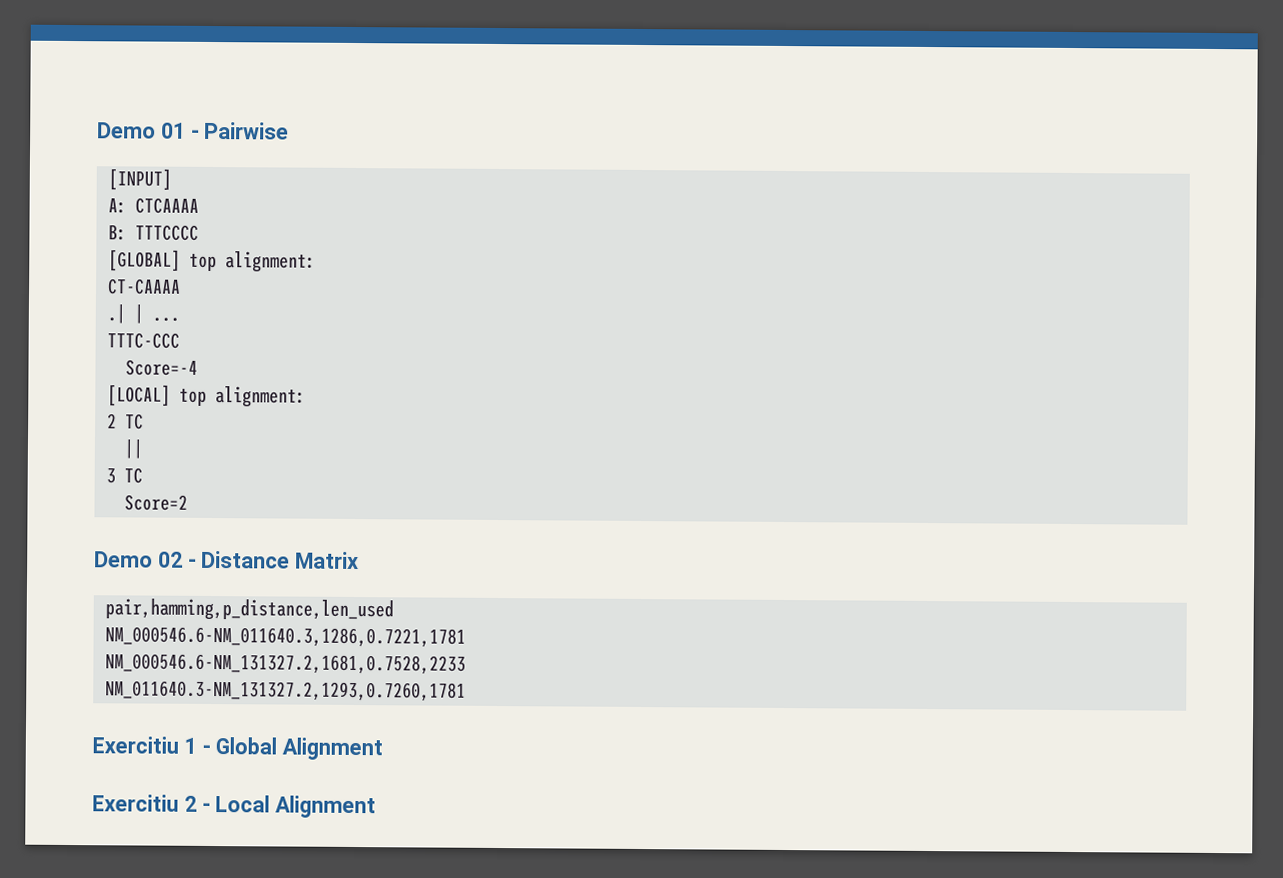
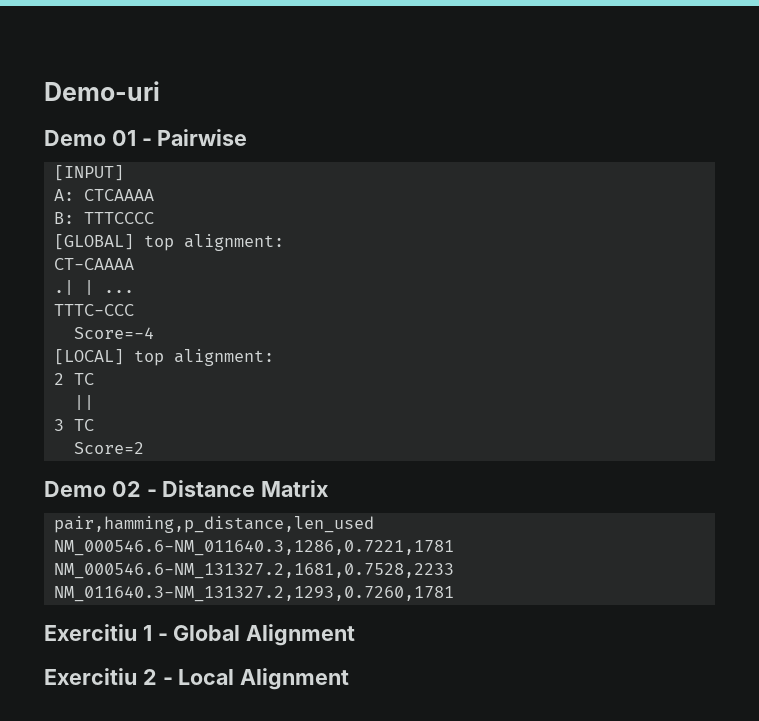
(97, 130) none -> [44,81,160,101] Demo-uri //

